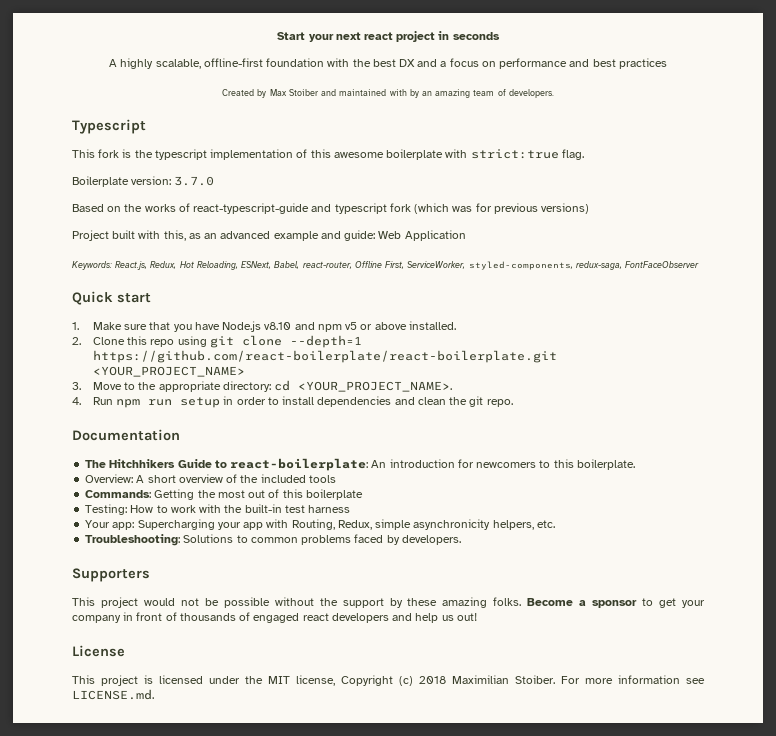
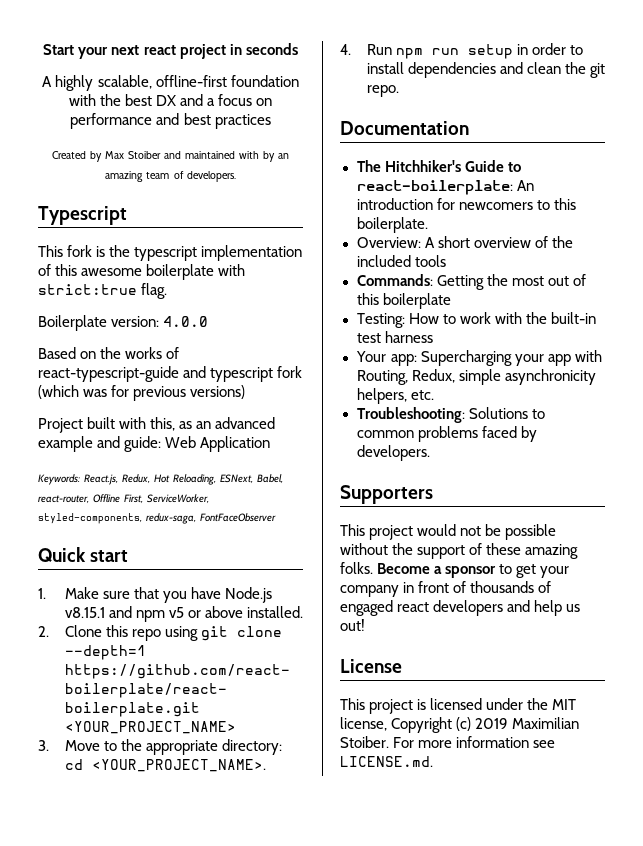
[174,176,215,186] 3.7.0 -> [163,316,209,327] 4.0.0
[264,322,292,330] v8.10 -> [64,607,105,618] v8.15.1
[109,459,176,468] Hitchhikers -> [384,160,461,172] Hitchhiker's
[389,598,403,608] by -> [469,543,483,555] of
[419,676,446,684] 2018 -> [475,718,509,729] 2019

